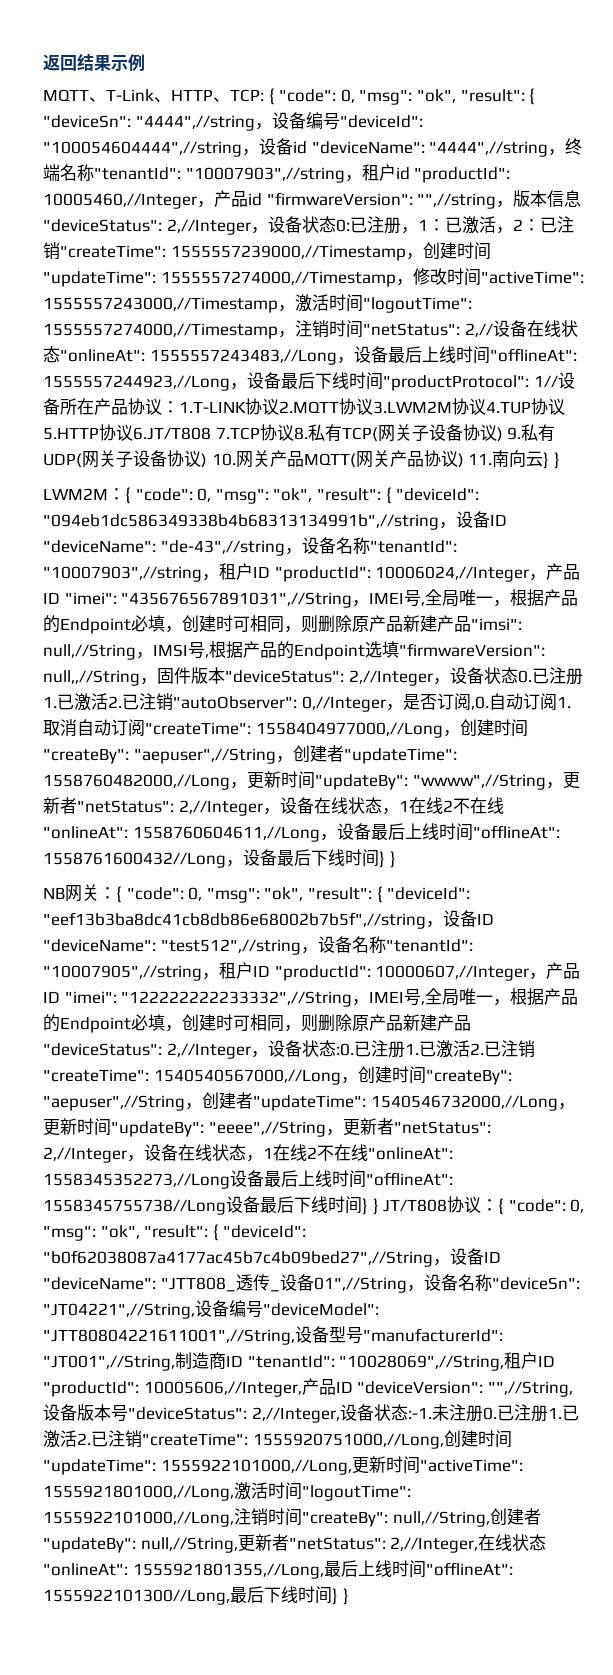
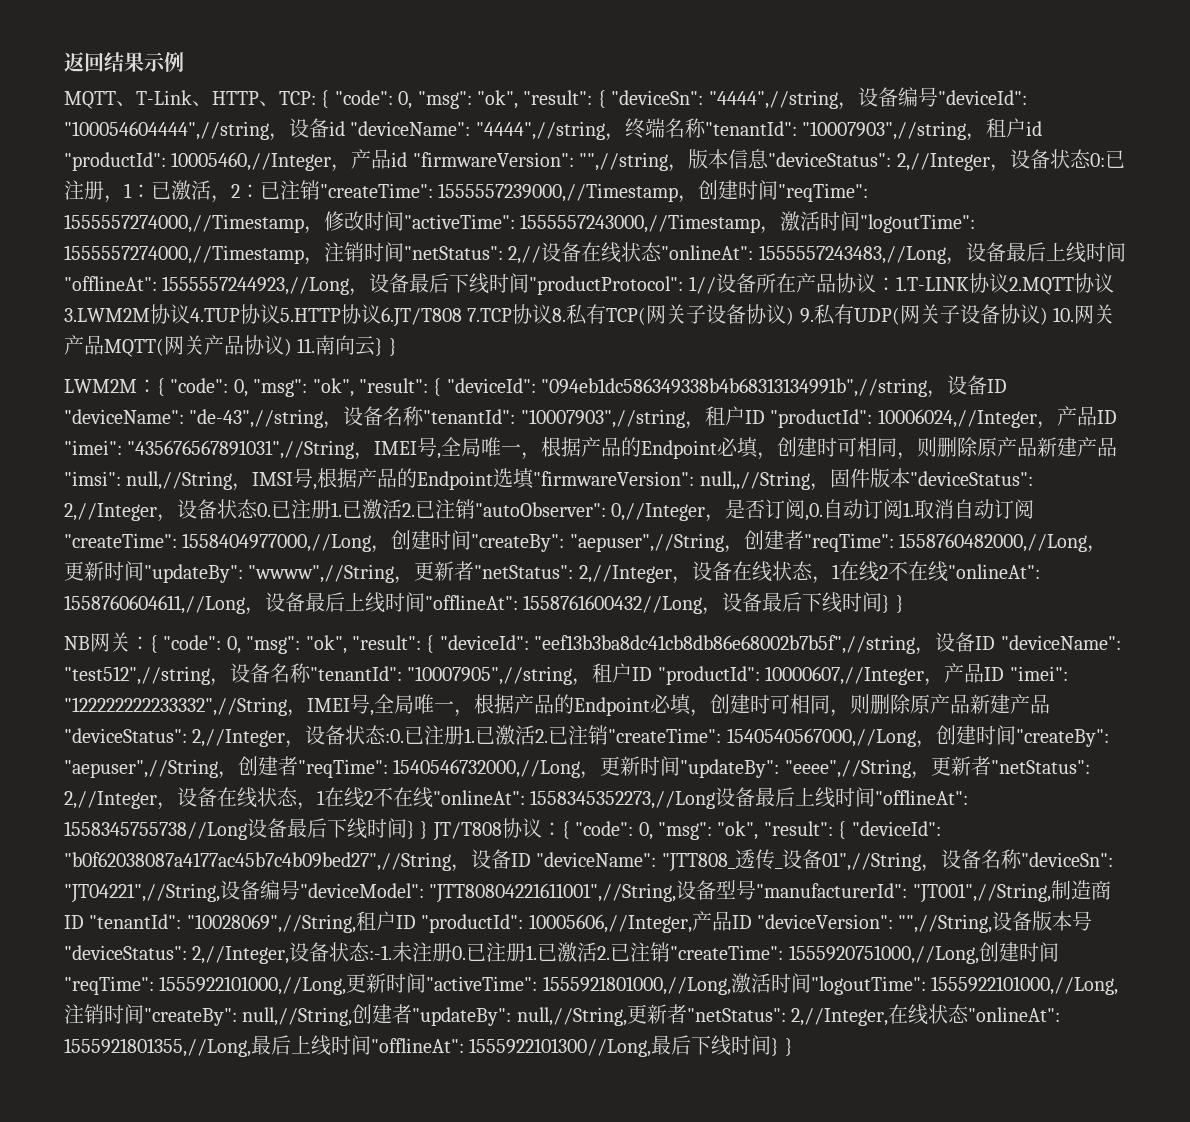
[43,271,156,287] "updateTime": -> [778,183,869,202] "reqTime":
[343,748,457,764] "updateTime": -> [803,533,894,552] "reqTime":
[253,1095,366,1111] "updateTime": -> [298,759,388,778] "reqTime":
[43,1459,156,1475] "updateTime": -> [64,976,154,995] "reqTime":

